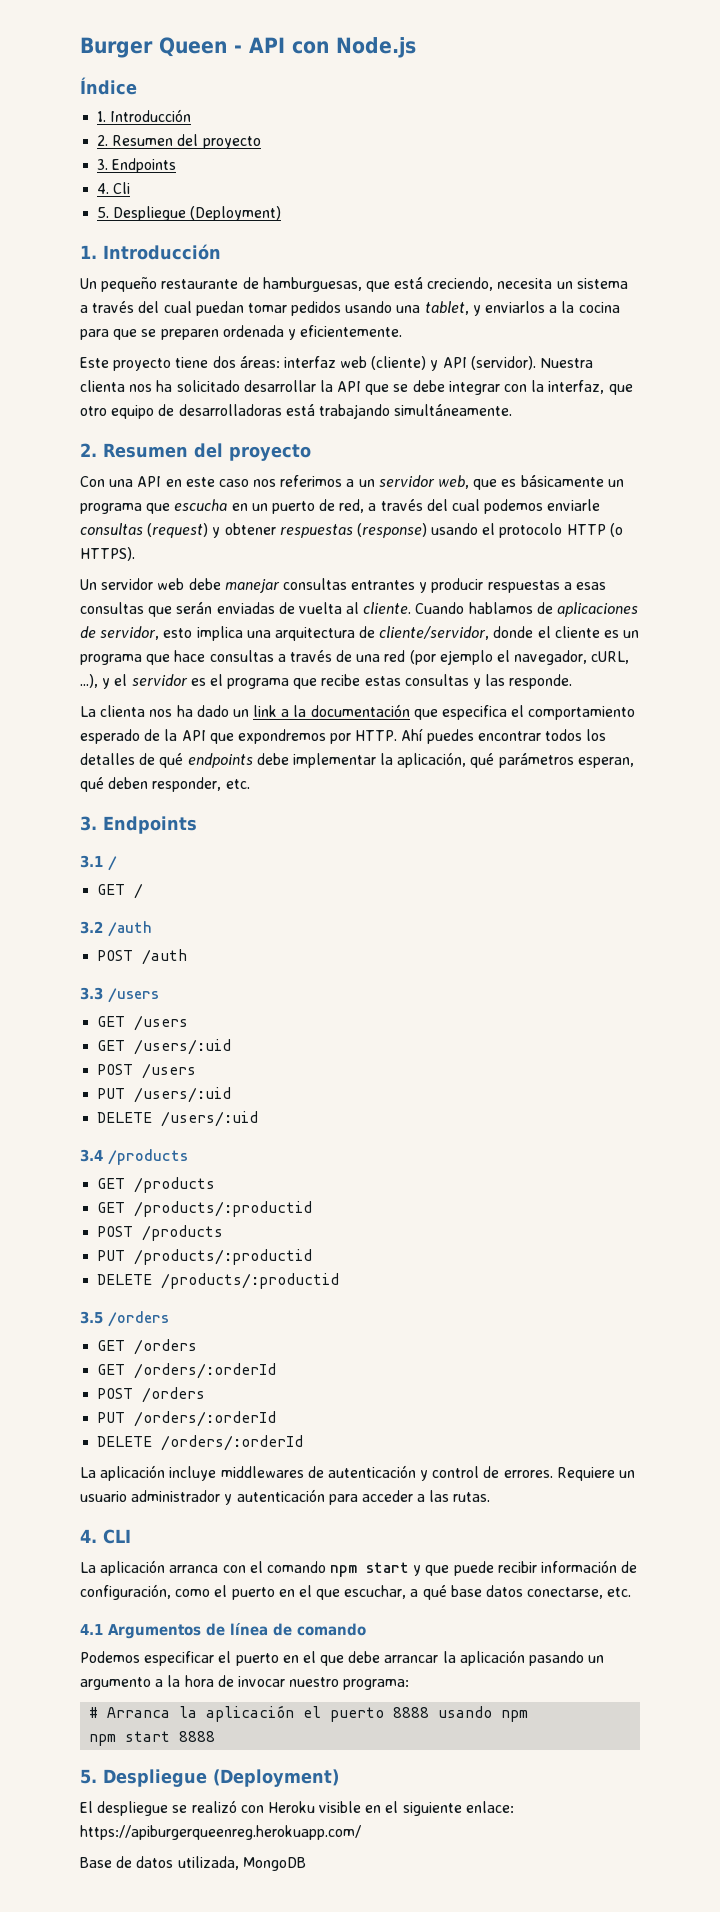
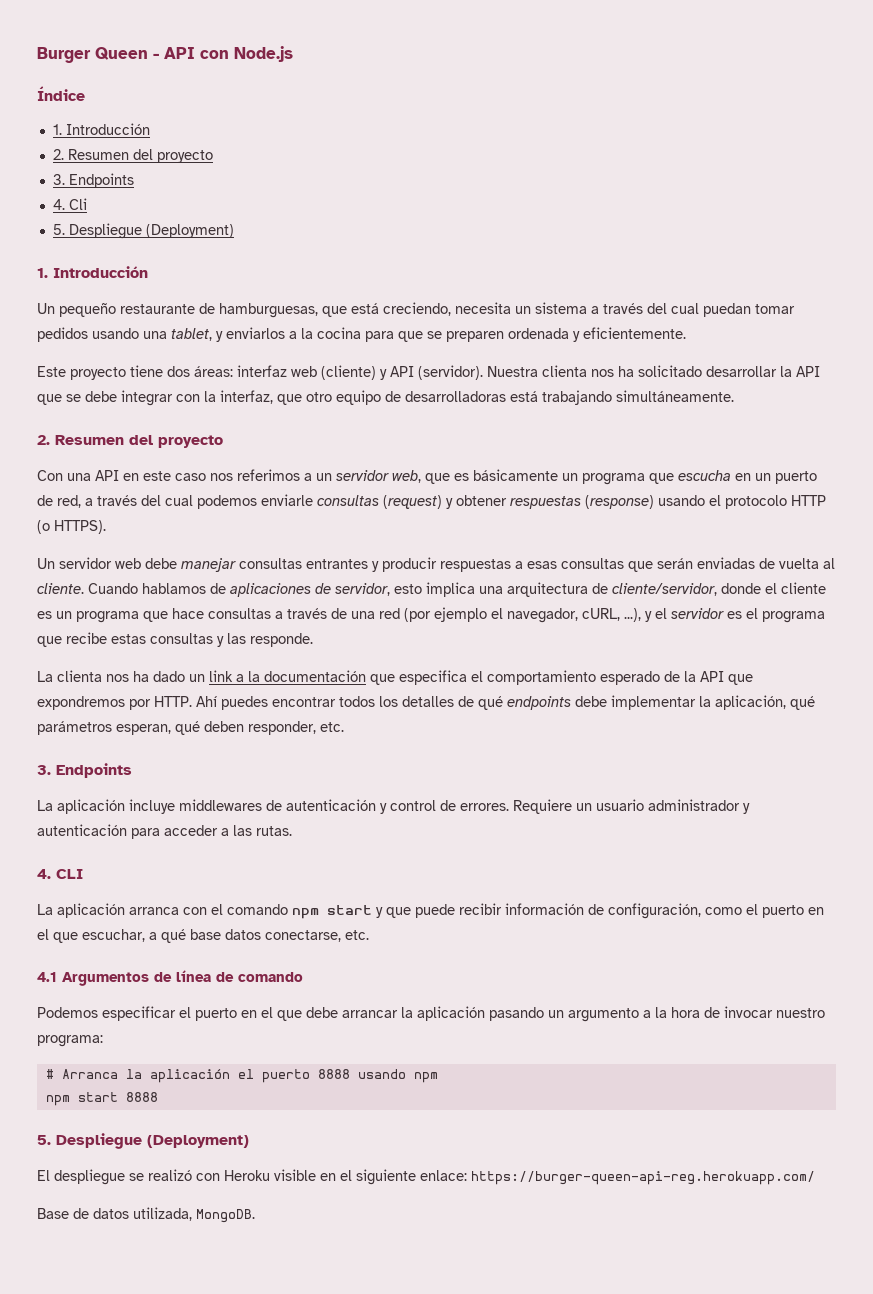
[80,855,117,871] [97,883,144,899] [80,921,152,937] [97,949,188,965] [80,987,159,1003] [97,1015,189,1031] [97,1039,232,1055] [97,1063,197,1079] [97,1087,232,1103] [97,1111,259,1127] [80,1149,188,1165] [97,1177,216,1193] [97,1201,313,1217] [97,1225,224,1241] [97,1249,313,1265] [97,1273,340,1289] [80,1311,169,1327] [97,1339,198,1355] [97,1363,277,1379] [97,1387,206,1403] [97,1411,277,1427] [97,1435,304,1451] // 3.1 / // GET / // 3.2 /auth // POST /auth // 3.3 /users // GET /users // GET /users/:uid // POST /users // PUT /users/:uid // DELETE /users/:uid // 3.4 /products // GET /products // GET /products/:productid // POST /products // PUT /products/:productid // DELETE /products/:productid // 3.5 /orders // GET /orders // GET /orders/:orderId // POST /orders // PUT /orders/:orderId // DELETE /orders/:orderId -> (132, 770) none
[80,1825,361,1840] https://apiburgerqueenreg.herokuapp.com/ -> [471,1171,815,1185] https://burger-queen-api-reg.herokuapp.com/
[242,1857,306,1871] MongoDB -> [196,1209,255,1223] MongoDB.

